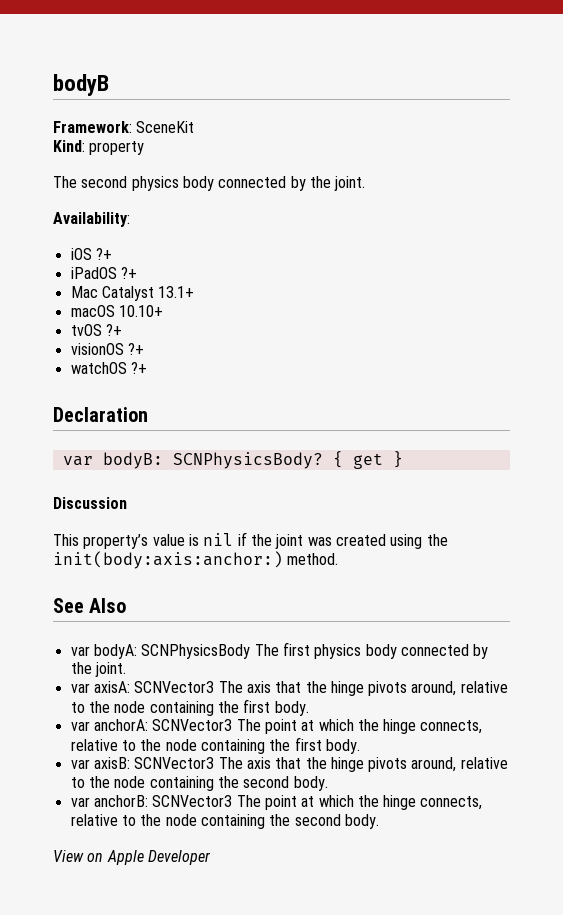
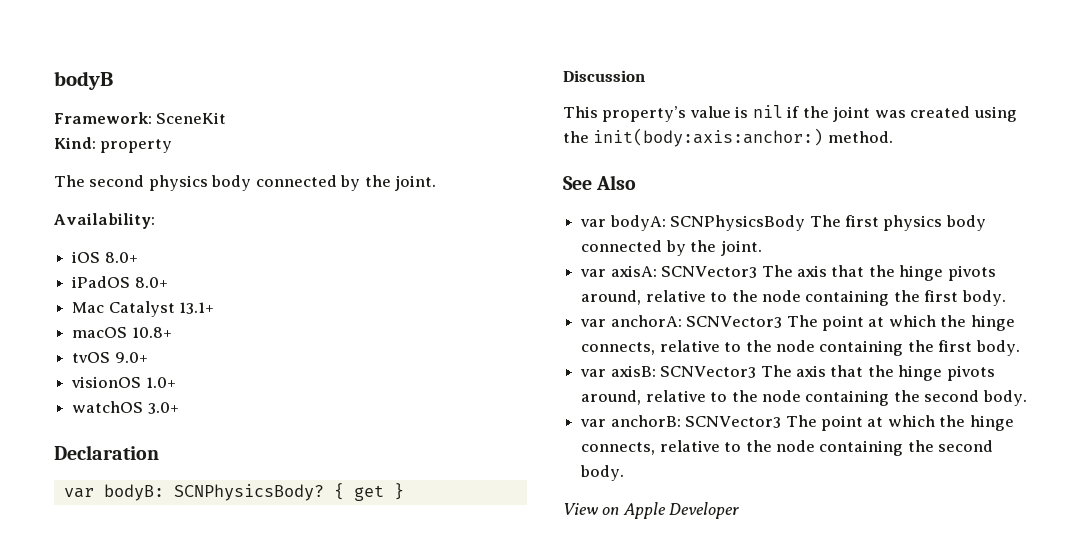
[95,248,112,260] ?+ -> [104,252,138,263] 8.0+
[120,267,137,279] ?+ -> [134,277,168,288] 8.0+
[118,305,163,317] 10.10+ -> [131,327,172,338] 10.8+
[105,324,122,336] ?+ -> [114,352,148,363] 9.0+
[127,343,144,355] ?+ -> [145,377,176,388] 1.0+
[130,362,147,374] ?+ -> [147,402,179,414] 3.0+

